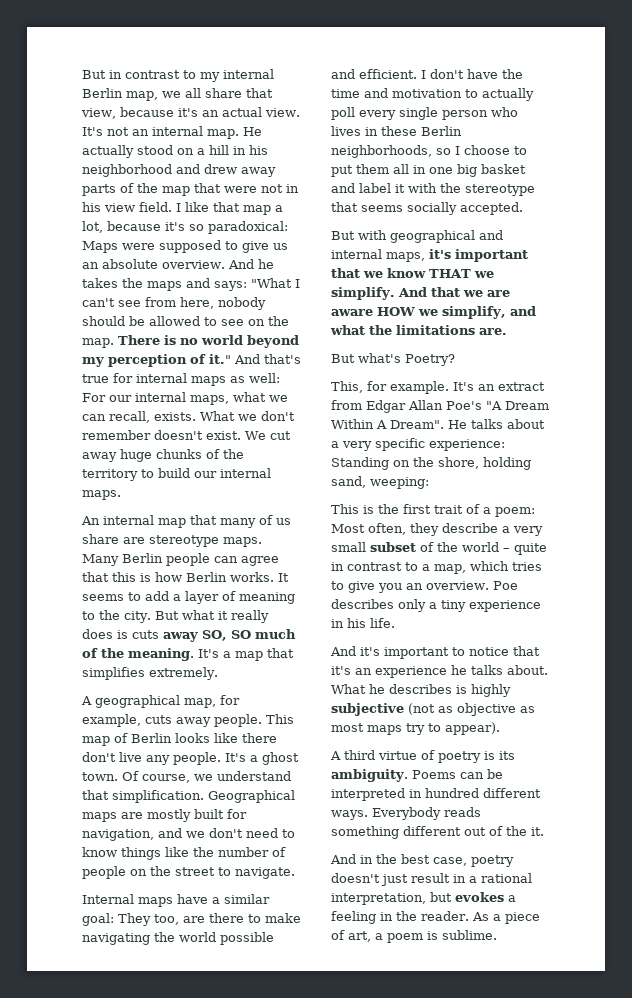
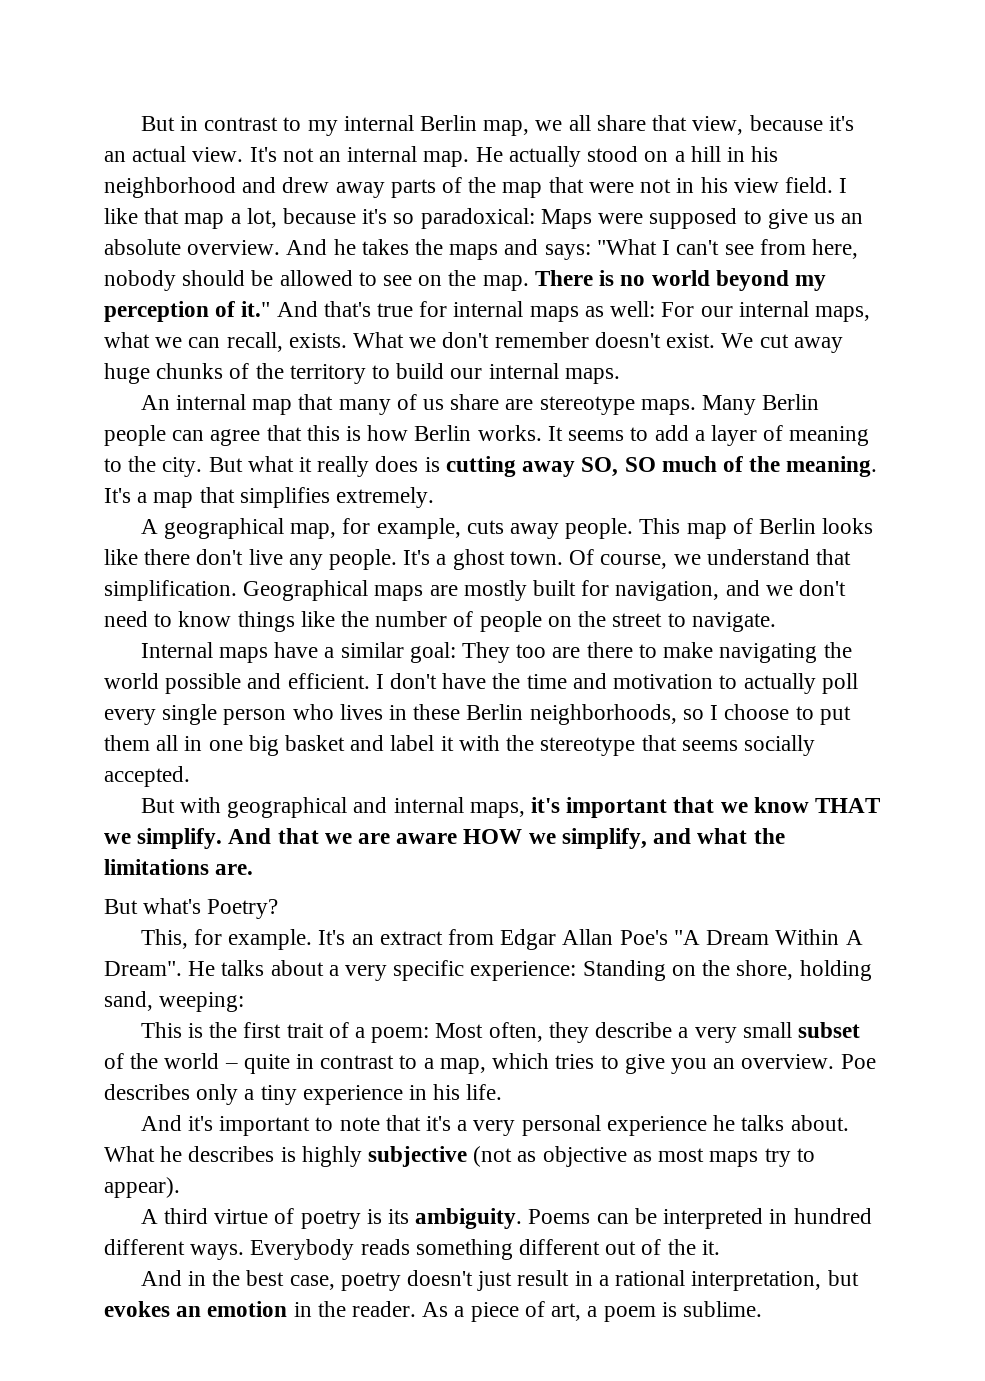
[132,630,159,639] cuts -> [445,456,516,477] cutting
[154,914,179,925] too, -> [516,644,547,658] too
[469,647,509,656] notice -> [339,1117,380,1131] note
[355,668,372,675] an -> [457,1115,601,1136] a very personal
[508,895,516,902] [331,911,376,924] a feeling -> [176,1301,288,1317] an emotion

